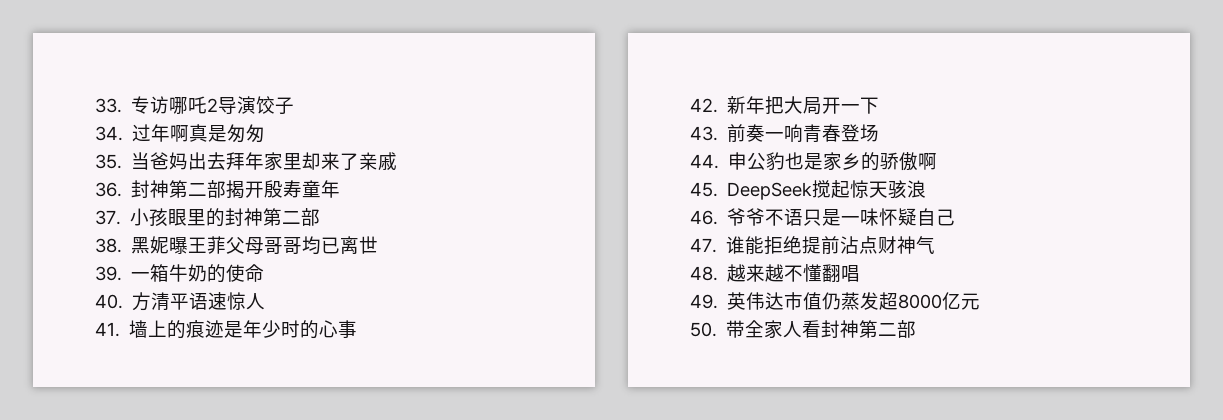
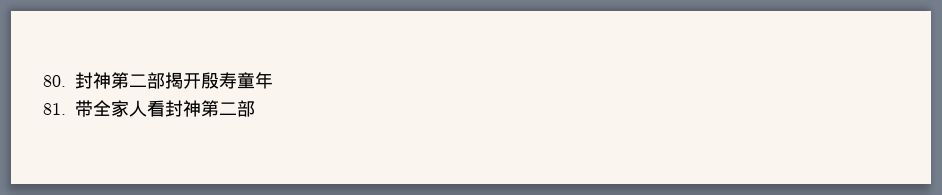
[95,96,295,115] [95,124,266,143] [95,152,398,171] [95,182,122,197] 33.专访哪吒2导演饺子 // 34.过年啊真是匆匆 // 35.当爸妈出去拜年家里却来了亲戚 // 36. -> [43,75,66,87] 80.
[95,208,321,227] [95,236,379,255] [95,264,265,283] [95,292,266,311] [95,320,358,339] [690,96,880,115] [690,124,880,143] [690,152,938,171] [690,180,927,200] [690,208,956,226] [690,236,936,255] [690,264,861,282] [690,292,981,310] [690,322,717,337] 37.小孩眼里的封神第二部 // 38.黑妮曝王菲父母哥哥均已离世 // 39.一箱牛奶的使命 // 40.方清平语速惊人 // 41.墙上的痕迹是年少时的心事 // 42.新年把大局开一下 // 43.前奏一响青春登场 // 44.申公豹也是家乡的骄傲啊 // 45. DeepSeek搅起惊天骇浪 // 46.爷爷不语只是一味怀疑自己 // 47.谁能拒绝提前沾点财神气 // 48.越来越不懂翻唱 // 49.英伟达市值仍蒸发超8000亿元 // 50. -> [43,103,66,115] 81.

